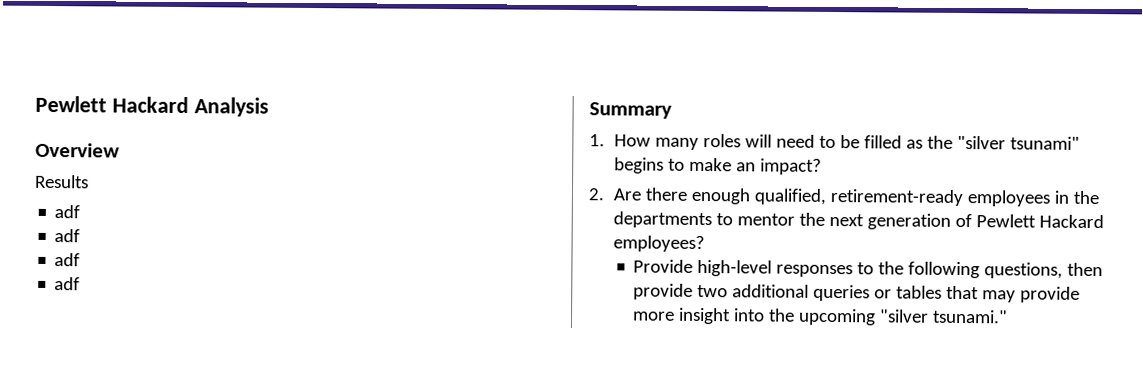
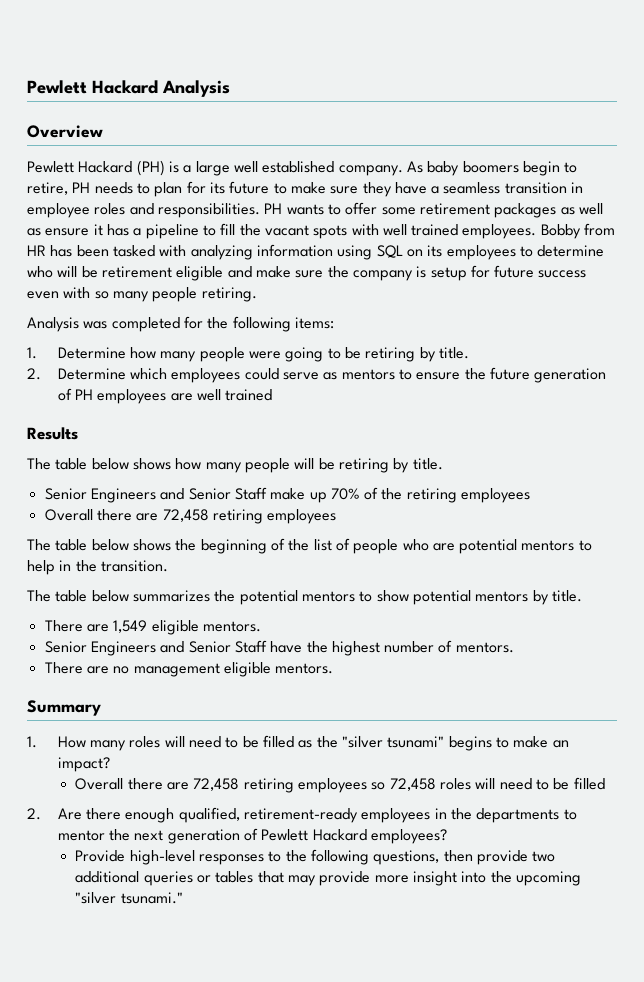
[34,174,89,189] [54,205,81,219] [54,229,81,243] [54,253,81,267] [54,277,81,291] Results // adf // adf // adf // adf -> [27,160,578,176] [27,181,584,197] [27,202,603,218] [27,223,616,239] [27,244,605,260] [27,265,587,281] [27,287,257,302] [27,316,334,332] [27,347,470,362] [27,367,607,383] [57,388,273,404] [27,427,78,440] [27,458,443,473] [44,487,531,503] [44,509,337,524] [27,538,592,554] [27,560,168,575] [27,590,582,605] [44,620,261,635] [44,640,514,656] [44,662,334,677] Pewlett Hackard (PH) is a large well established company. As baby boomers begin to retire, PH needs to plan for its future to make sure they have a seamless transition in employee roles and responsibilities. PH wants to offer some retirement packages as well as ensure it has a pipeline to fill the vacant spots with well trained employees. Bobby from HR has been tasked with analyzing information using SQL on its employees to determine who will be retirement eligible and make sure the company is setup for future success even with so many people retiring. // Analysis was completed for the following items: // 1. Determine how many people were going to be retiring by title. // 2. Determine which employees could serve as mentors to ensure the future generation of PH employees are well trained // Results // The table below shows how many people will be retiring by title. // Senior Engineers and Senior Staff make up 70% of the retiring employees // Overall there are 72,458 retiring employees // The table below shows the beginning of the list of people who are potential mentors to help in the transition. // The table below summarizes the potential mentors to show potential mentors by title. // There are 1,549 eligible mentors. // Senior Engineers and Senior Staff have the highest number of mentors. // There are no management eligible mentors.
(822, 166) none -> [75,777,605,793] // Overall there are 72,458 retiring employees so 72,458 roles will need to be filled

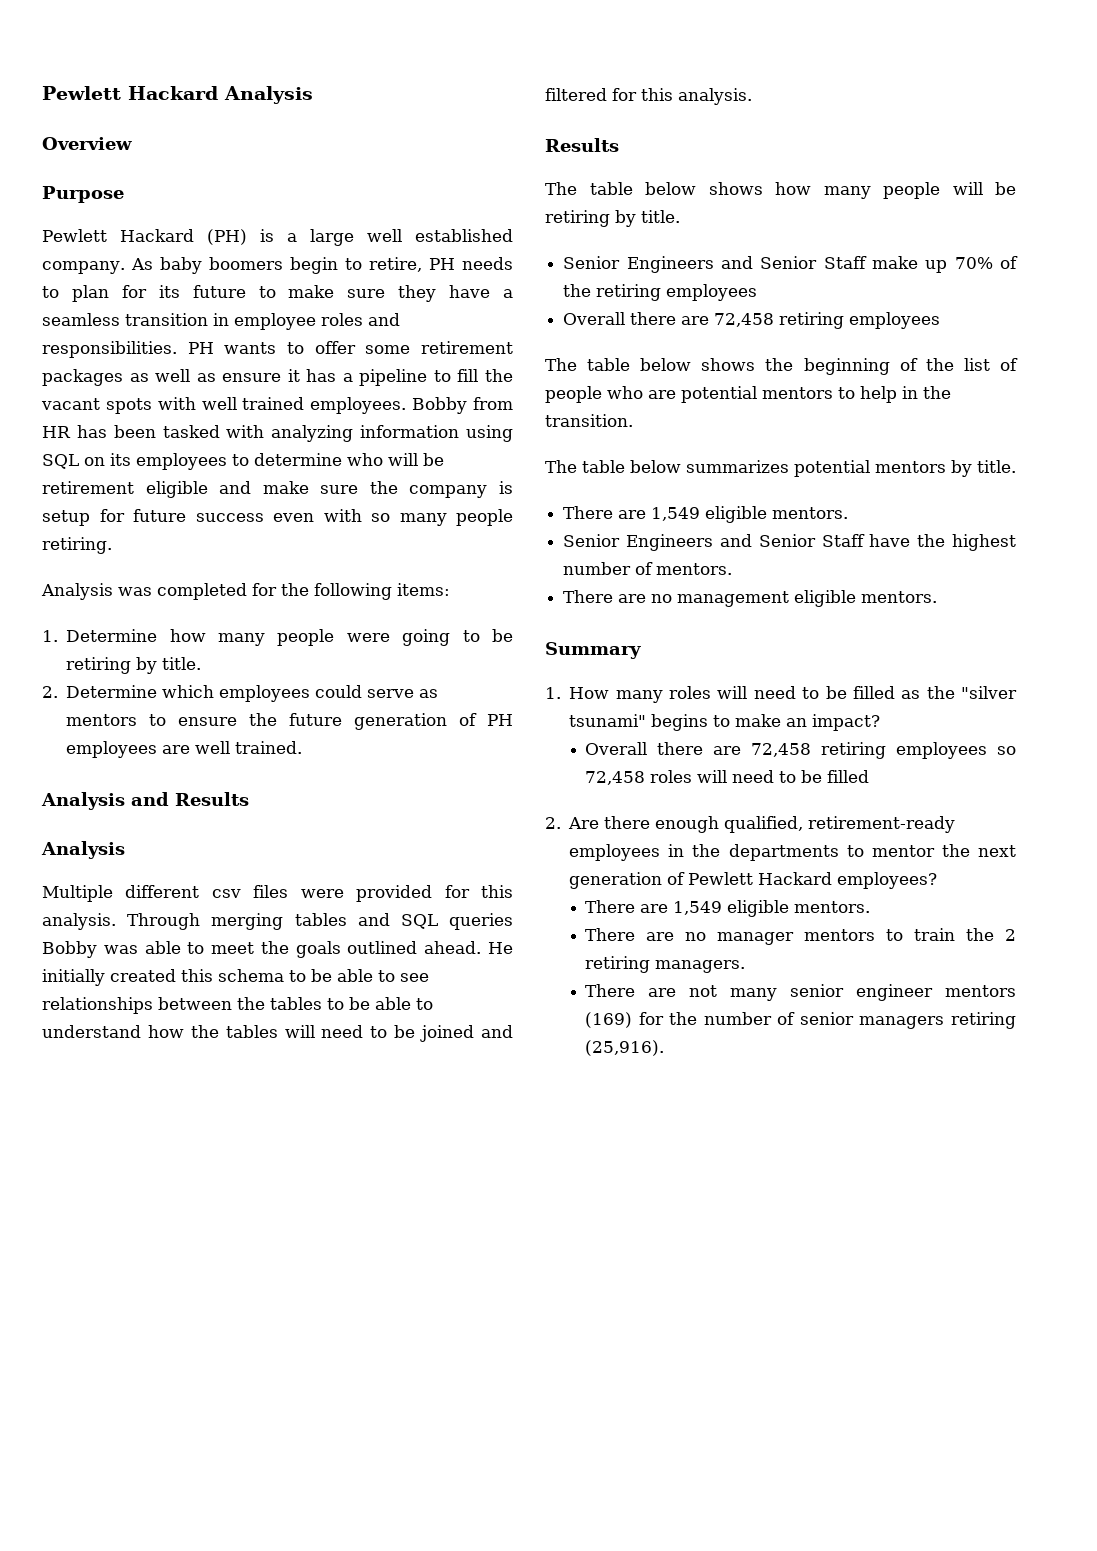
(103, 131) none -> [42,186,124,203] // Purpose
[225,389,273,401] trained -> [235,741,303,754] [41,792,249,810] [41,841,125,859] [42,885,513,902] [42,913,513,930] [42,941,513,958] [42,969,429,986] [42,997,433,1014] [42,1025,514,1042] [545,88,752,105] trained. // Analysis and Results // Analysis // Multiple different csv files were provided for this analysis. Through merging tables and SQL queries Bobby was able to meet the goals outlined ahead. He initially created this schema to be able to see relationships between the tables to be able to understand how the tables will need to be joined and filtered for this analysis.
[214,590,409,605] the potential mentors to show -> (789, 466) none
[75,849,556,865] [75,871,581,886] [75,892,183,904] Provide high-level responses to the following questions, then provide two additional queries or tables that may provide more insight into the upcoming "silver tsunami." -> [585,900,871,917] [585,928,1016,945] [585,956,746,973] [585,984,1016,1001] [585,1012,1016,1029] [585,1040,665,1056] There are 1,549 eligible mentors. // There are no manager mentors to train the 2 retiring managers. // There are not many senior engineer mentors (169) for the number of senior managers retiring (25,916).

